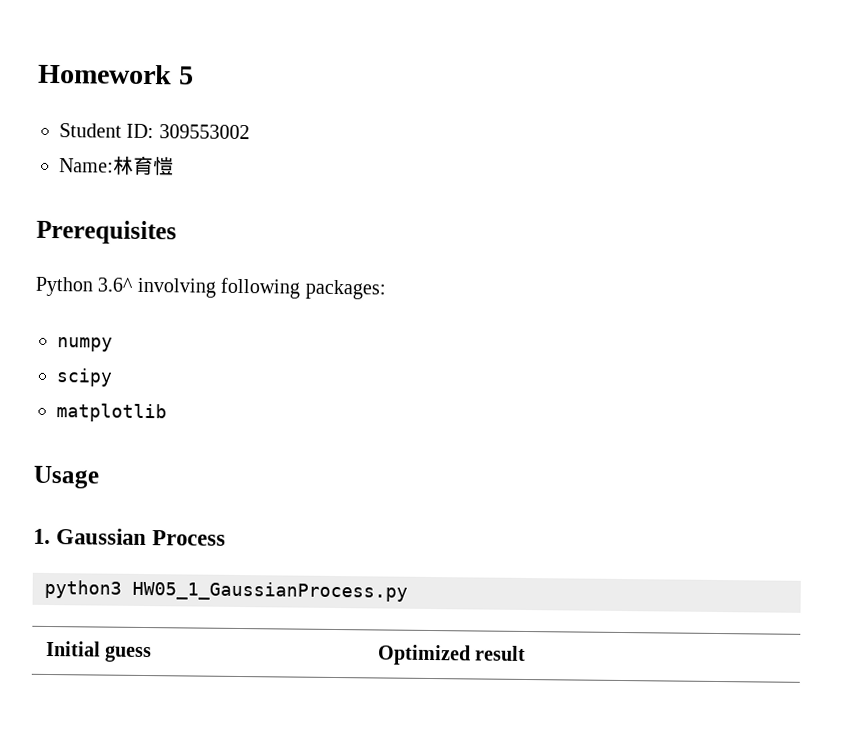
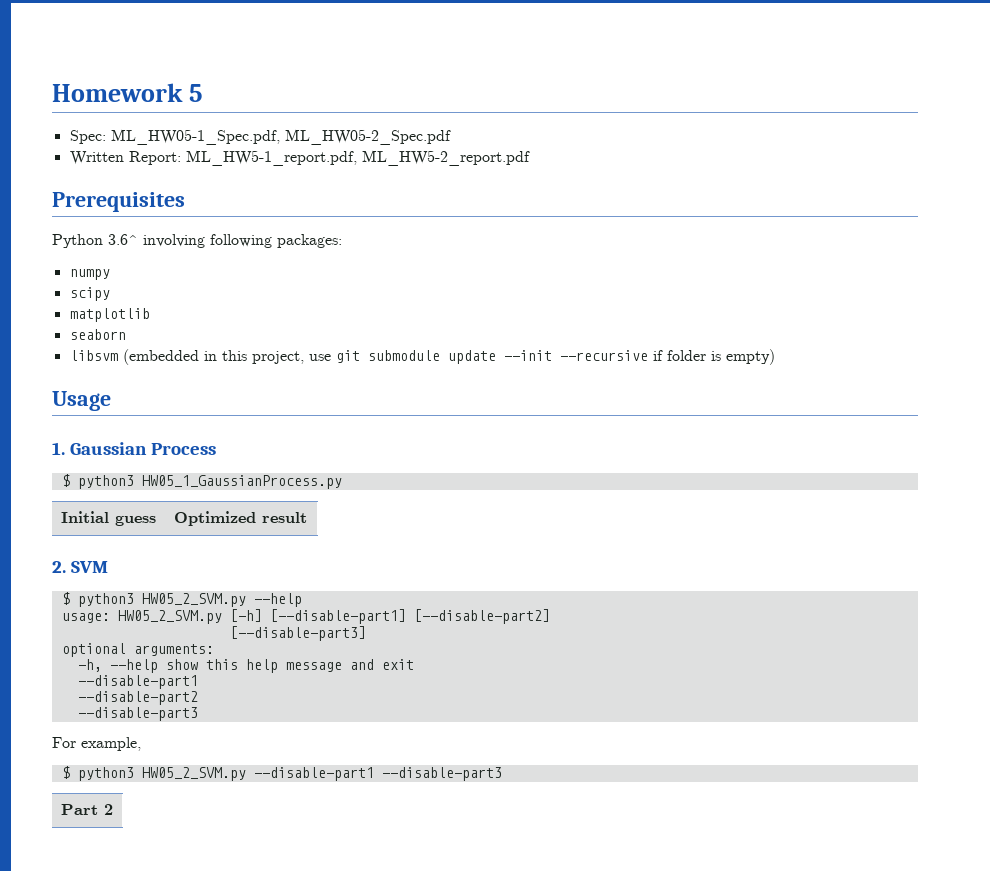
[59,123,250,140] [59,155,174,176] Student ID: 309553002 // Name:林育愷 -> [69,129,451,145] [69,150,530,166] Spec: ML_HW05-1_Spec.pdf, ML_HW05-2_Spec.pdf // Written Report: ML_HW5-1_report.pdf, ML_HW5-2_report.pdf
(167, 413) none -> [69,329,126,340] [69,349,775,365] // seaborn // libsvm (embedded in this project, use git submodule update --init --recursive if folder is empty)
(227, 538) none -> [61,474,70,487] $
(527, 653) none -> [52,561,109,573] [61,592,302,607] [61,609,550,624] [229,626,366,641] [61,643,214,657] [77,659,414,673] [77,675,198,689] [77,691,198,705] [77,707,198,721] [52,737,141,751] [61,766,502,781] [61,804,114,815] // 2. SVM // $ python3 HW05_2_SVM.py --help // usage: HW05_2_SVM.py [-h] [--disable-part1] [--disable-part2] // [--disable-part3] // optional arguments: // -h, --help show this help message and exit // --disable-part1 // --disable-part2 // --disable-part3 // For example, // $ python3 HW05_2_SVM.py --disable-part1 --disable-part3 // Part 2

